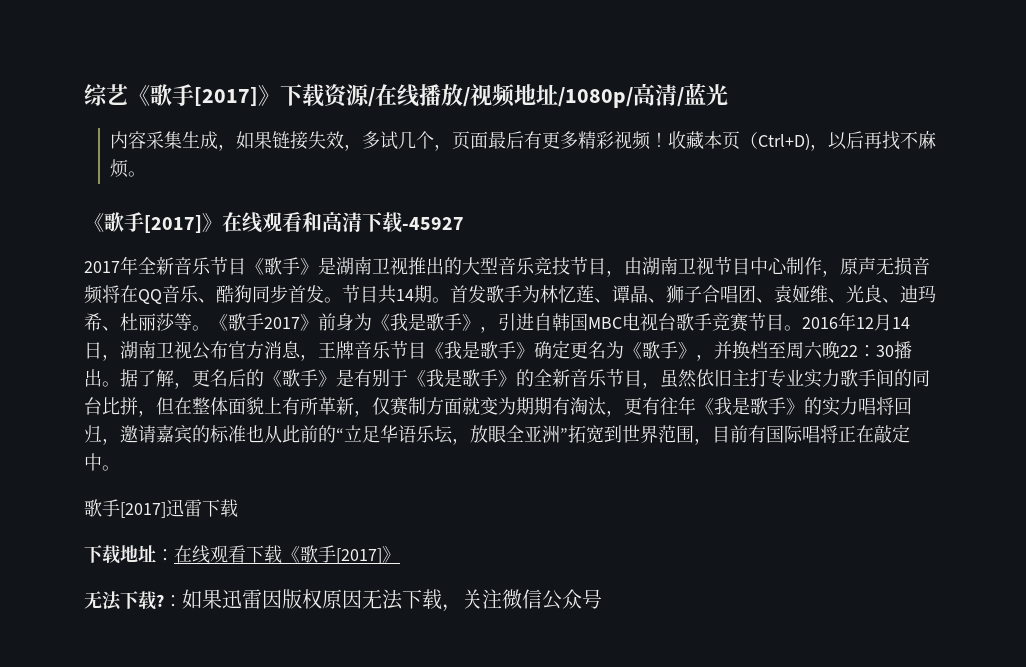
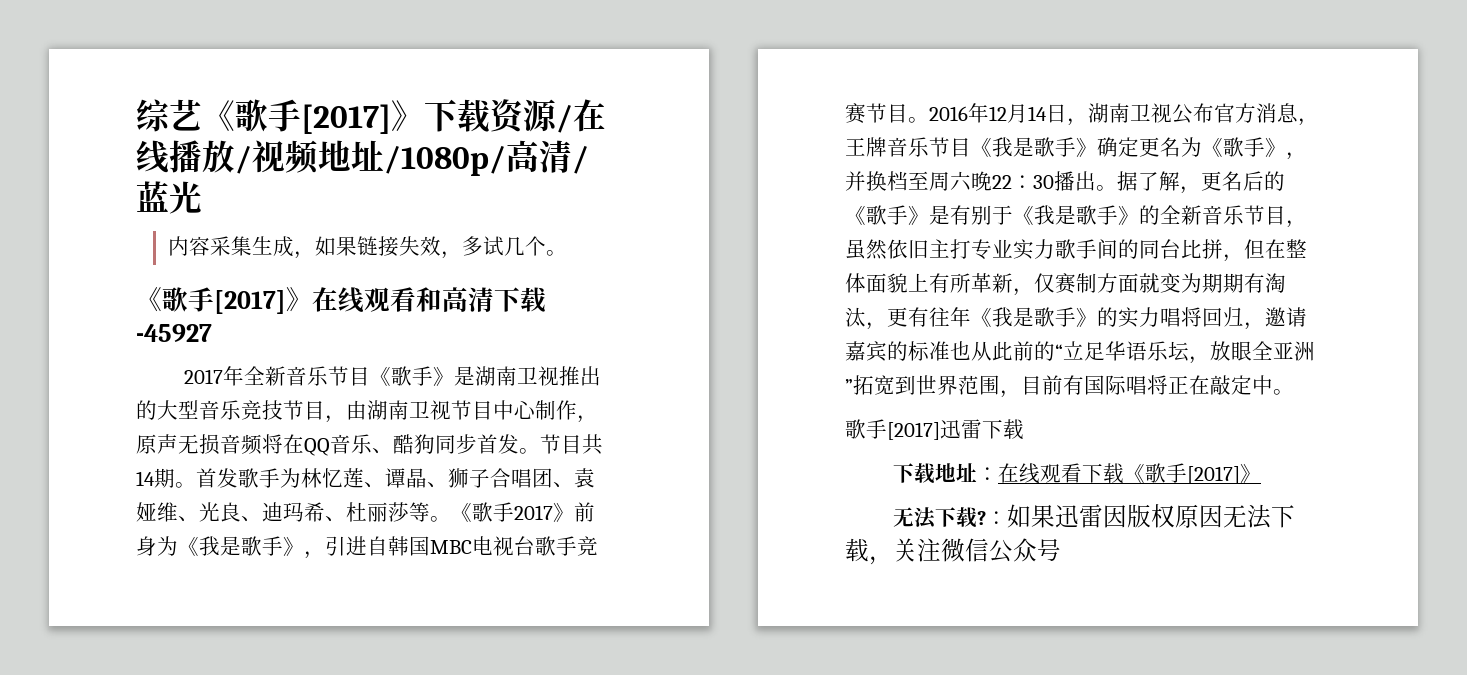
[434,130,937,151] [110,159,129,178] ，页面最后有更多精彩视频！收藏本页（Ctrl+D)，以后再找不麻烦 -> (546, 246) none

